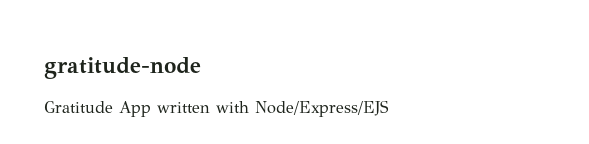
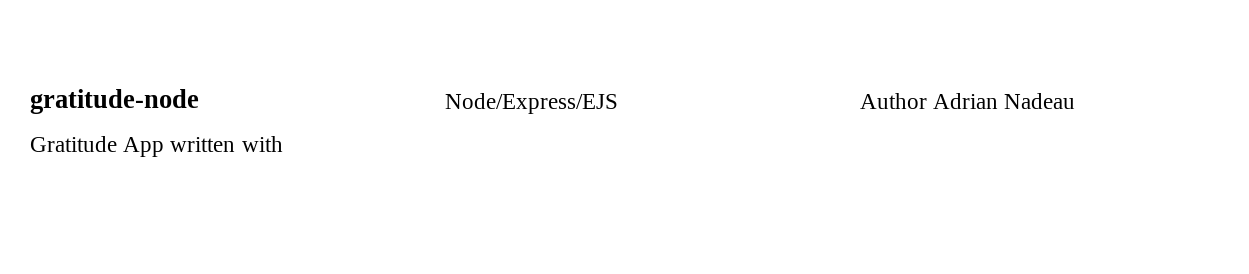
(389, 108) none -> [860,93,1076,109] // Author Adrian Nadeau

